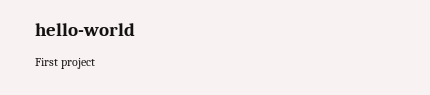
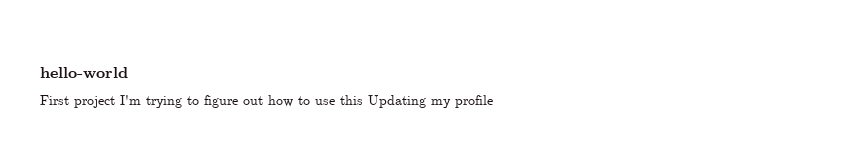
(96, 63) none -> [120,95,493,108] I'm trying to figure out how to use this Updating my profile

